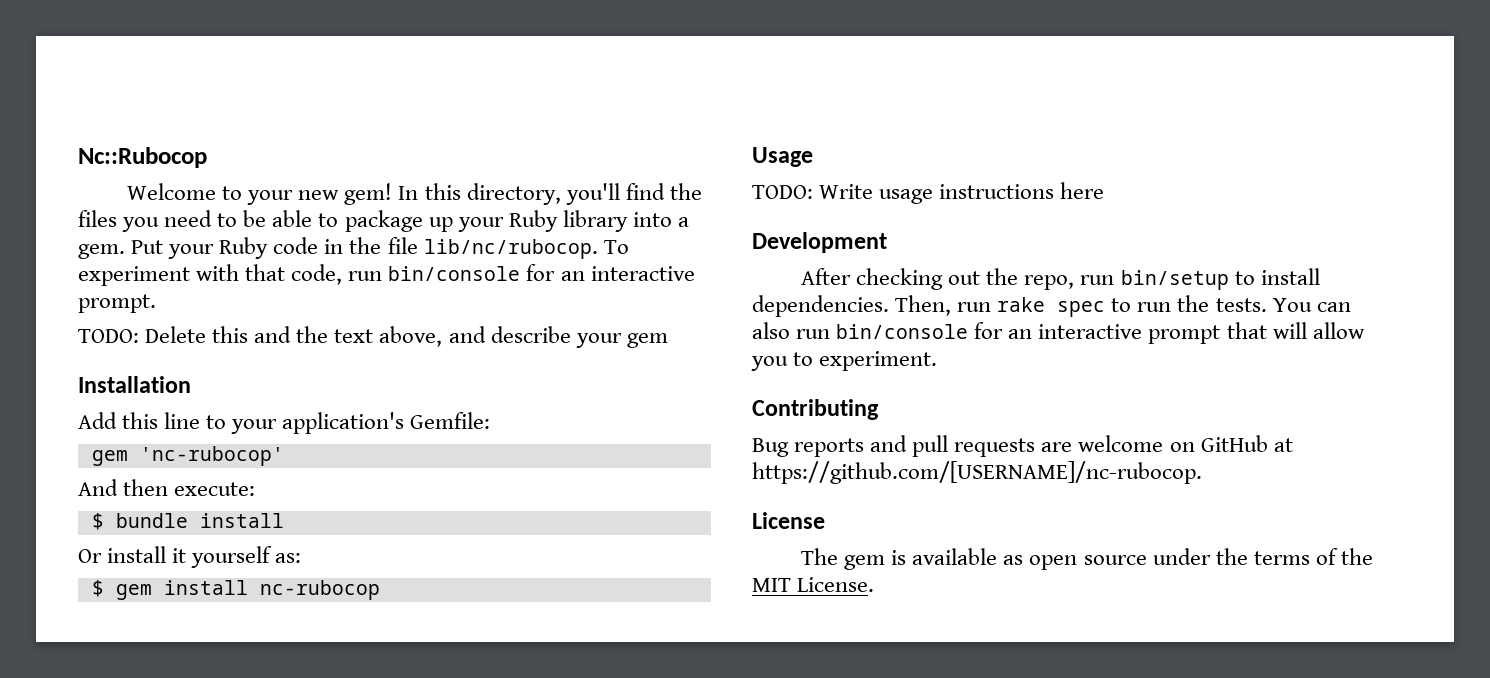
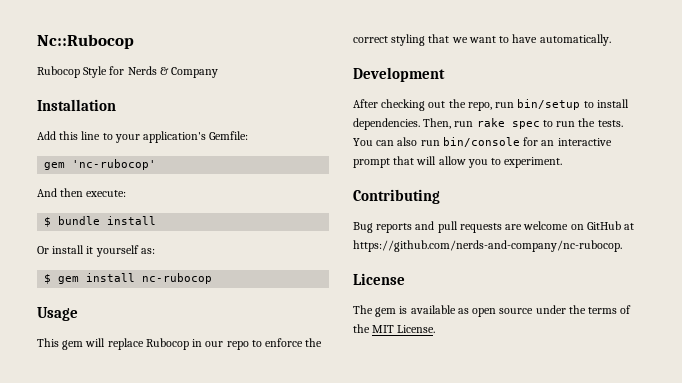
[127,183,702,205] [78,210,689,232] [78,237,629,259] [78,264,695,286] [78,294,156,313] [78,326,668,348] Welcome to your new gem! In this directory, you'll find the files you need to be able to package up your Ruby library into a gem. Put your Ruby code in the file lib/nc/rubocop. To experiment with that code, run bin/console for an interactive prompt. // TODO: Delete this and the text above, and describe your gem -> [37,66,219,78] Rubocop Style for Nerds & Company
[752,182,1105,204] TODO: Write usage instructions here -> [37,338,323,350] [353,34,611,46] This gem will replace Rubocop in our repo to enforce the correct styling that we want to have automatically.
[752,461,1202,484] https://github.com/[USERNAME]/nc-rubocop. -> [353,240,622,252] https://github.com/nerds-and-company/nc-rubocop.

